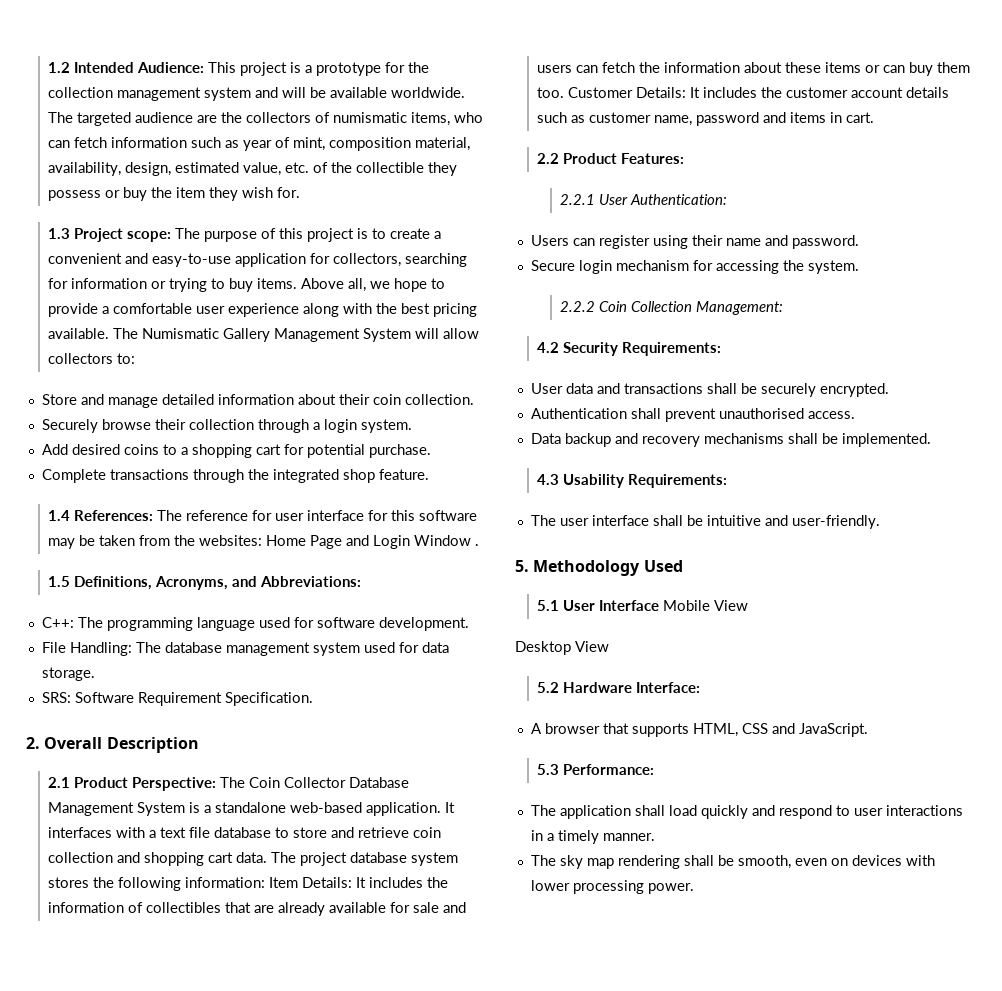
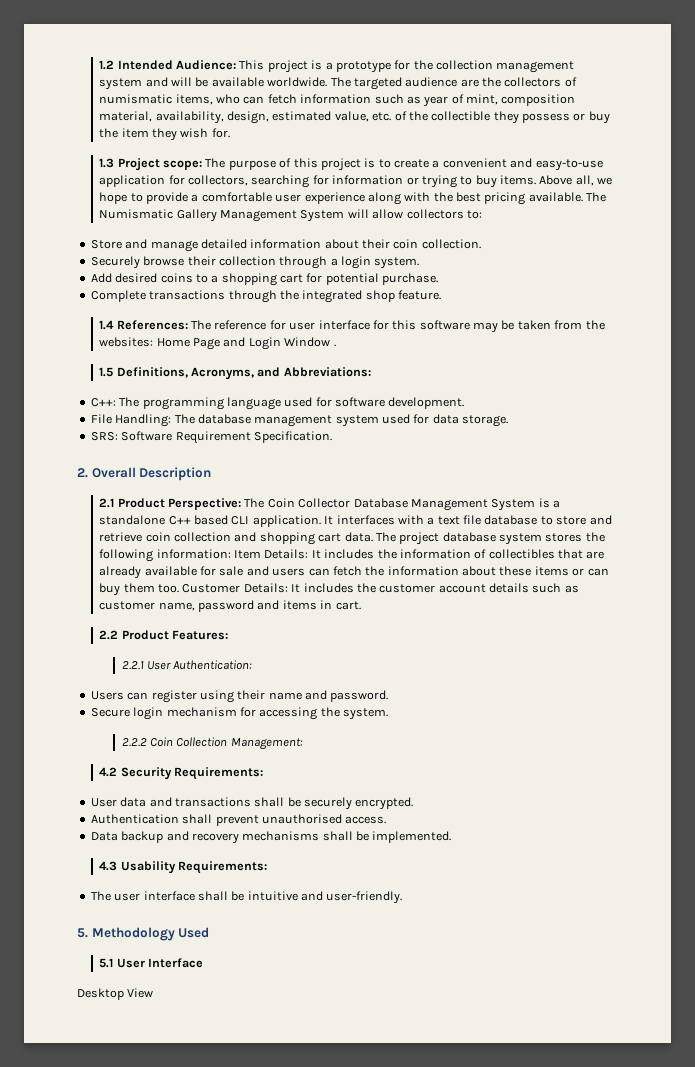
[290,802,363,813] web-based -> [168,515,250,525] C++ based CLI
[663,600,749,611] Mobile View -> (204, 963) none
[537,682,701,693] [530,723,868,737] [537,764,655,775] [530,805,963,819] [530,830,655,844] [530,855,935,869] [530,880,694,894] // 5.2 Hardware Interface: // A browser that supports HTML, CSS and JavaScript. // 5.3 Performance: // The application shall load quickly and respond to user interactions in a timely manner. // The sky map rendering shall be smooth, even on devices with lower processing power. -> (154, 993) none

